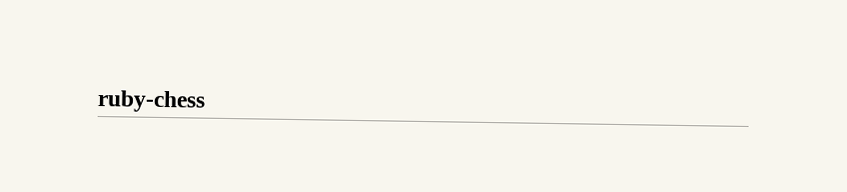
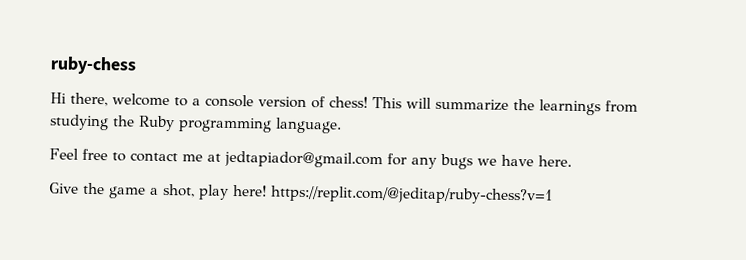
(206, 101) none -> [50,92,638,116] [49,114,342,134] [49,148,572,170] [49,182,553,205] // Hi there, welcome to a console version of chess! This will summarize the learnings from studying the Ruby programming language. // Feel free to contact me at jedtapiador@gmail.com for any bugs we have here. // Give the game a shot, play here! https://replit.com/@jeditap/ruby-chess?v=1

